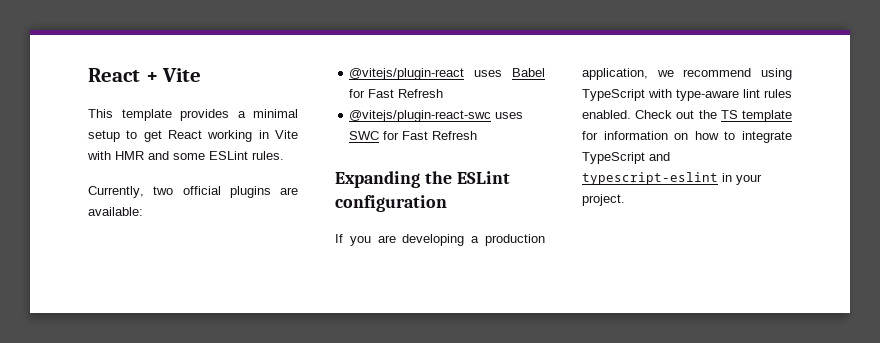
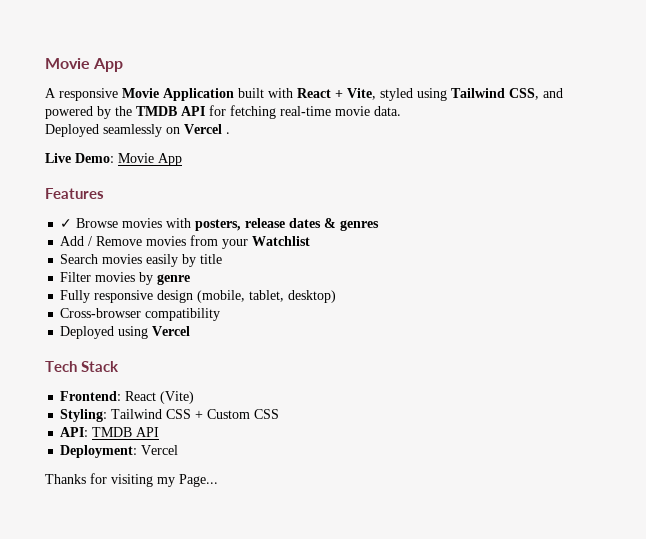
[88,68,202,82] [88,109,298,121] [88,130,298,142] [87,151,284,160] [88,186,298,198] [88,207,143,216] [349,68,545,80] [349,89,444,98] [349,110,524,122] [349,131,478,140] [335,171,510,188] [335,195,447,212] [335,234,545,246] [582,68,792,80] [582,89,792,101] [582,110,792,122] [582,131,792,143] [582,152,670,164] [582,172,762,185] [582,194,625,206] React + Vite // This template provides a minimal setup to get React working in Vite with HMR and some ESLint rules. // Currently, two official plugins are available: // @vitejs/plugin-react uses Babel for Fast Refresh // @vitejs/plugin-react-swc uses SWC for Fast Refresh // Expanding the ESLint configuration // If you are developing a production application, we recommend using TypeScript with type-aware lint rules enabled. Check out the TS template for information on how to integrate TypeScript and typescript-eslint in your project. -> [45,58,124,72] [45,88,563,101] [45,105,401,119] [45,124,230,137] [45,153,182,166] [45,188,104,199] [60,218,380,231] [60,235,311,249] [60,254,223,267] [60,272,191,285] [60,290,337,303] [60,308,221,321] [60,326,191,339] [45,361,119,372] [60,391,195,404] [60,409,280,422] [60,427,160,437] [60,445,179,458] [45,473,218,487] Movie App // A responsive Movie Application built with React + Vite, styled using Tailwind CSS, and powered by the TMDB API for fetching real-time movie data. // Deployed seamlessly on Vercel . // Live Demo: Movie App // Features // ✓ Browse movies with posters, release dates & genres // Add / Remove movies from your Watchlist // Search movies easily by title // Filter movies by genre // Fully responsive design (mobile, tablet, desktop) // Cross-browser compatibility // Deployed using Vercel // Tech Stack // Frontend: React (Vite) // Styling: Tailwind CSS + Custom CSS // API: TMDB API // Deployment: Vercel // Thanks for visiting my Page...

